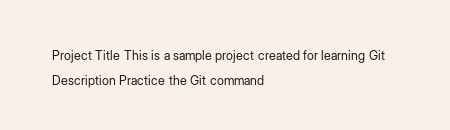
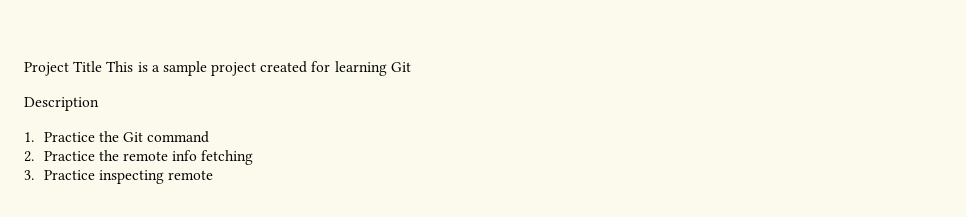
(116, 81) none -> [24,132,34,142] // 1.
(264, 80) none -> [24,150,254,165] [24,170,214,184] // 2. Practice the remote info fetching // 3. Practice inspecting remote

